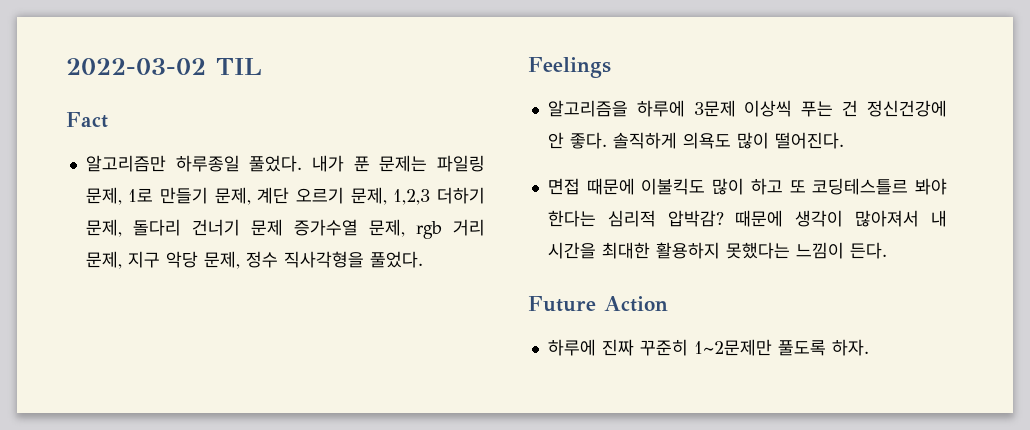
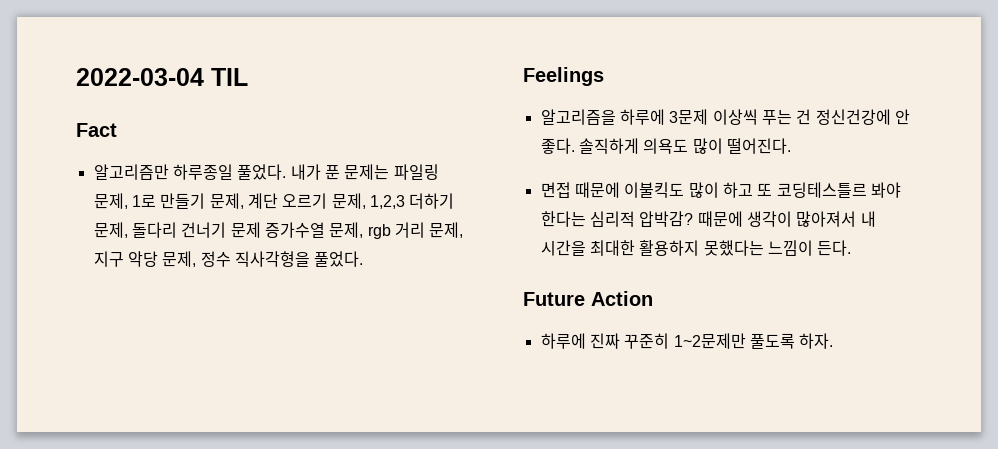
[66,58,206,75] 2022-03-02 -> [76,68,204,86] 2022-03-04

